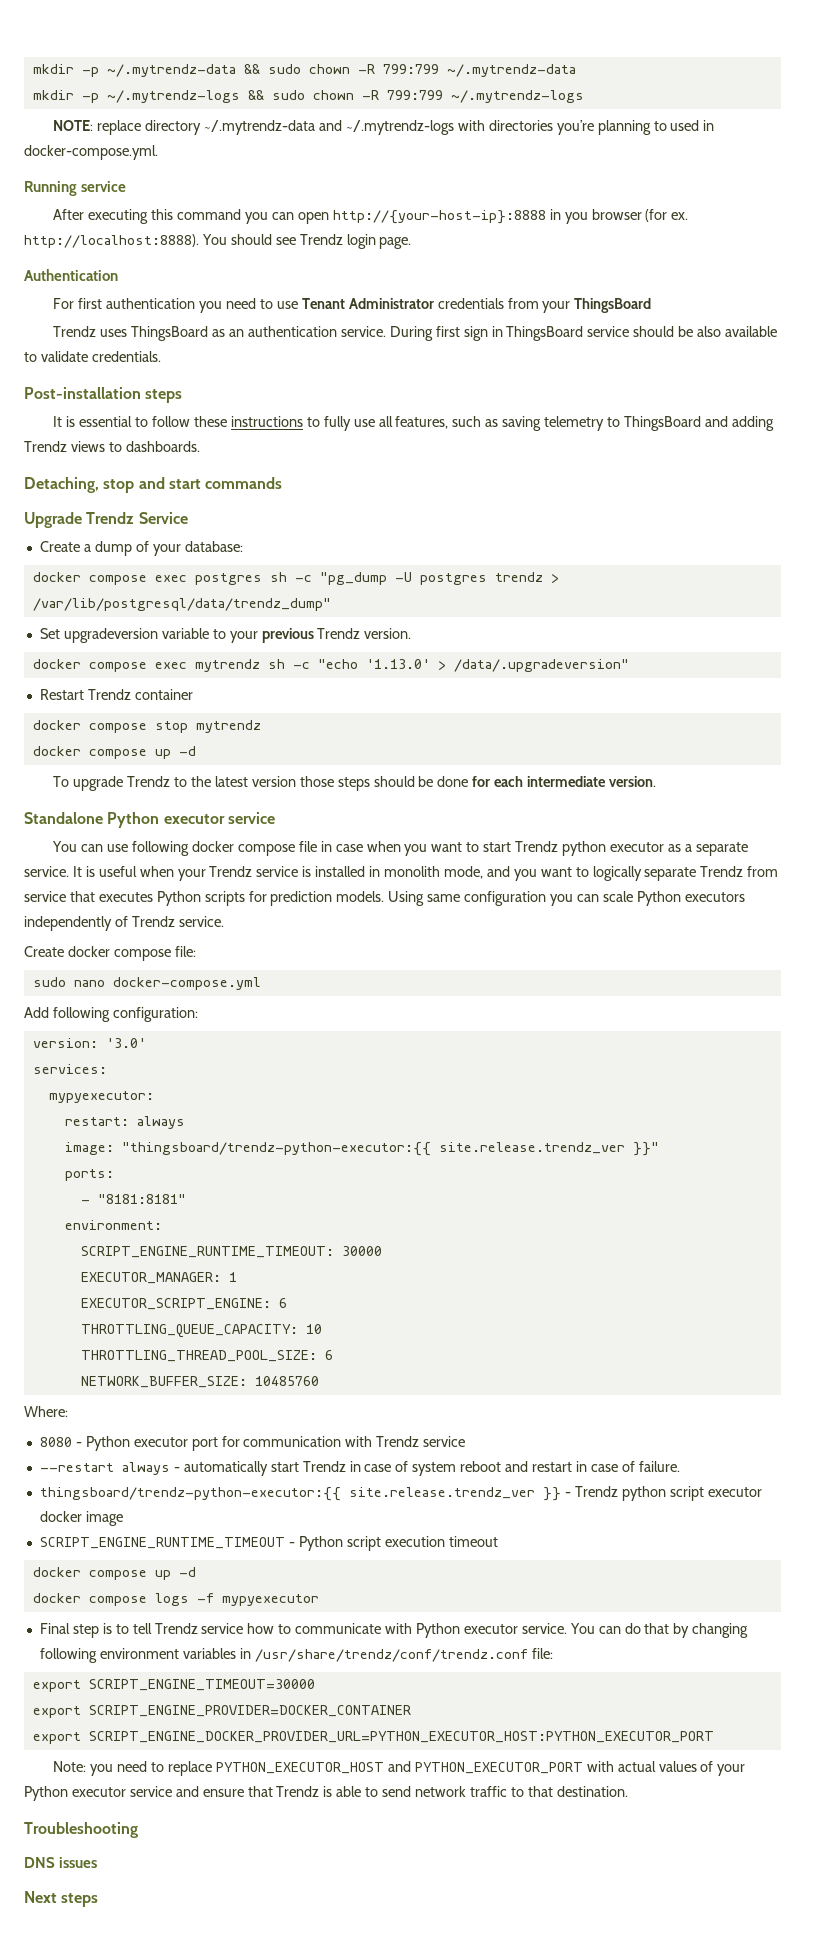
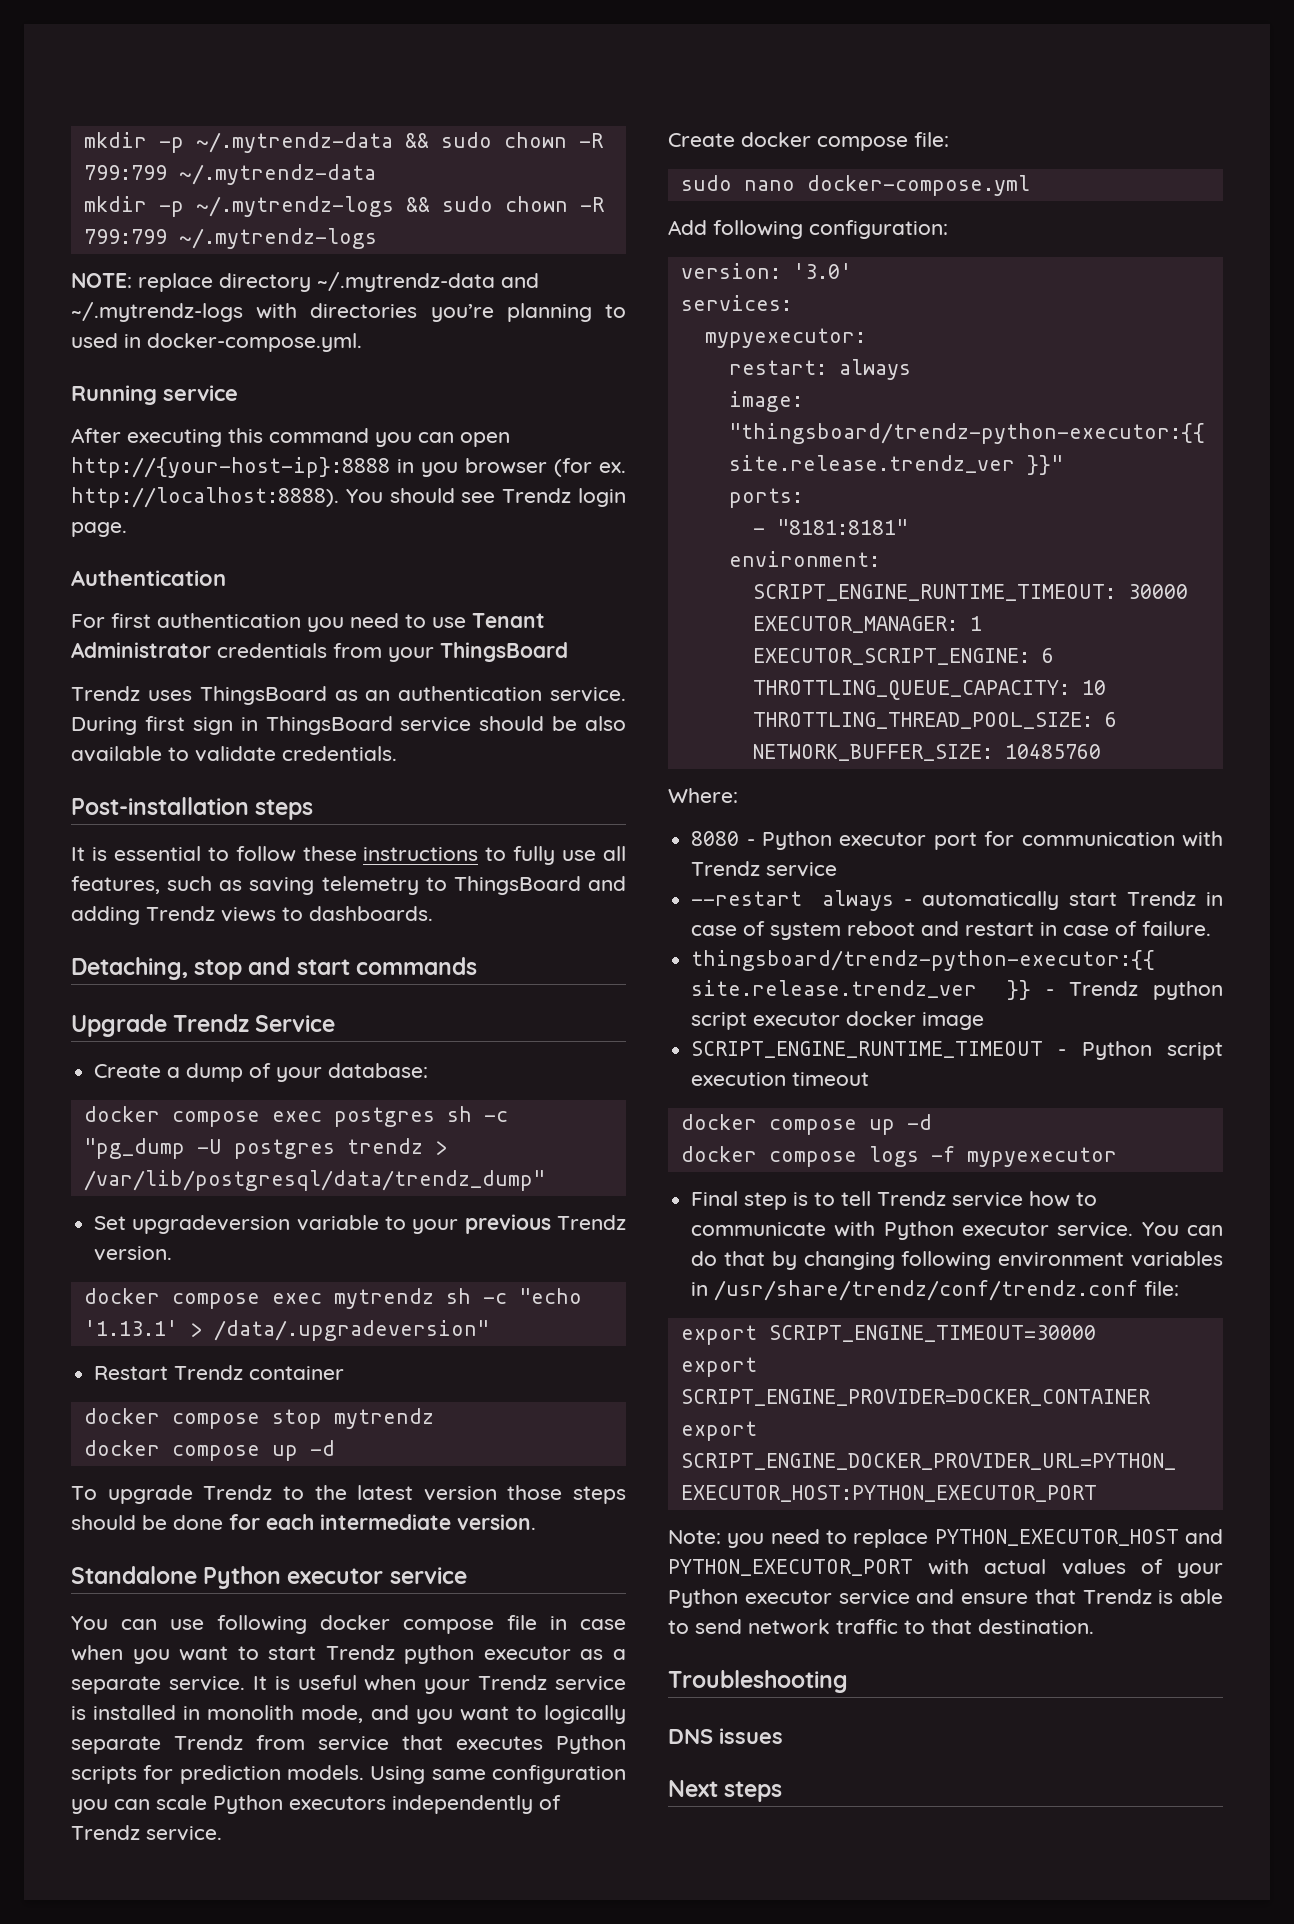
[365,659,430,669] '1.13.0' -> [83,1320,178,1336] '1.13.1'

